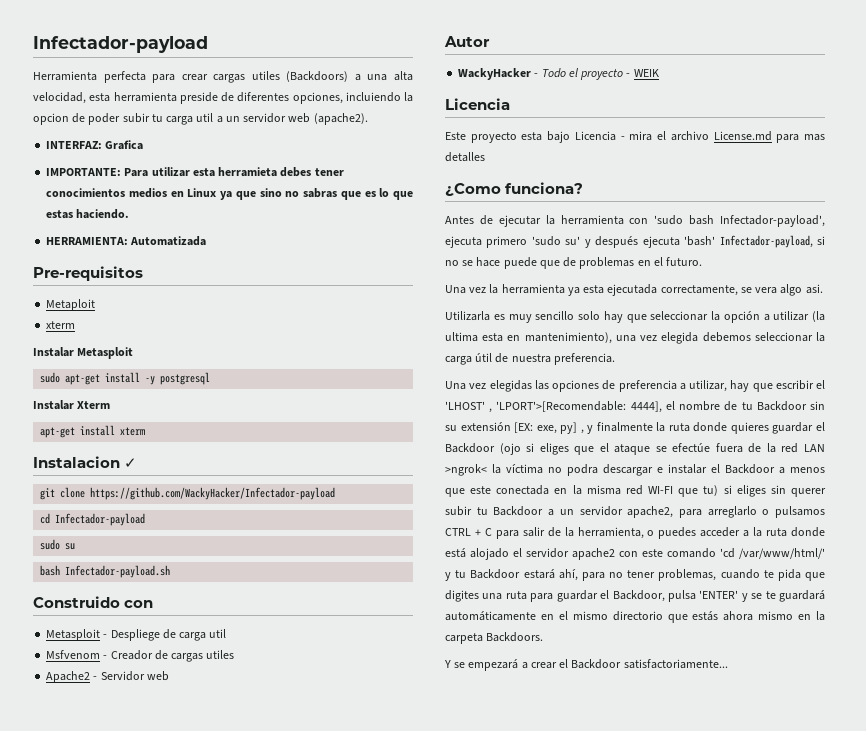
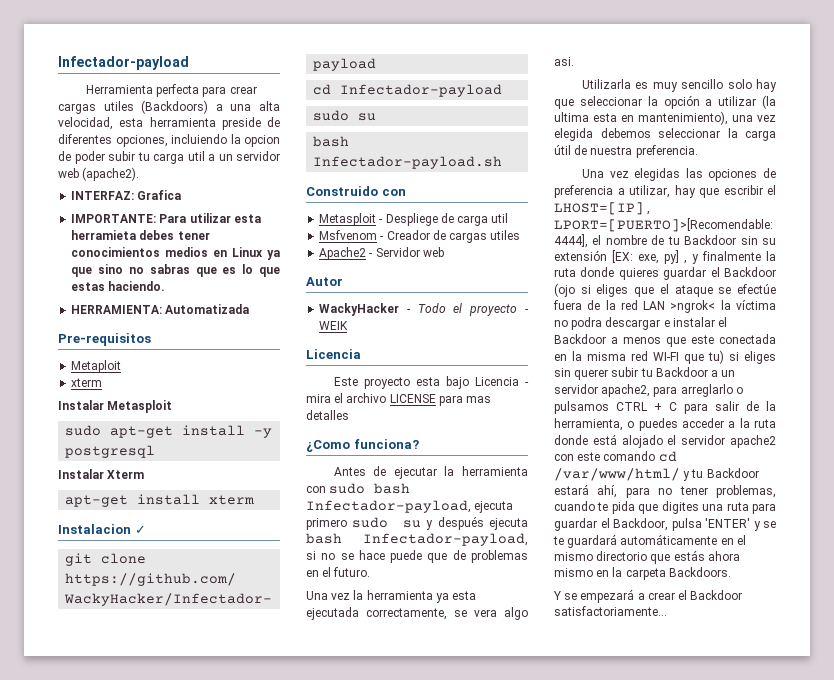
[713,131,772,141] License.md -> [389,394,436,403] LICENSE
[654,215,825,227] [445,236,581,248] 'sudo bash Infectador-payload', ejecuta primero 'sudo su' -> [329,483,411,494] [306,500,514,513] [306,517,422,530] sudo bash Infectador-payload, ejecuta primero sudo su
[684,236,716,246] 'bash' -> [306,533,342,544] bash
[445,401,627,413] 'LHOST' , 'LPORT'>[Recomendable: -> [554,202,651,215] [554,218,773,232] LHOST=[IP] , LPORT=[PUERTO]>[Recomendable:
[720,548,825,559] 'cd /var/www/html/' -> [658,451,677,462] [554,468,680,481] cd /var/www/html/

